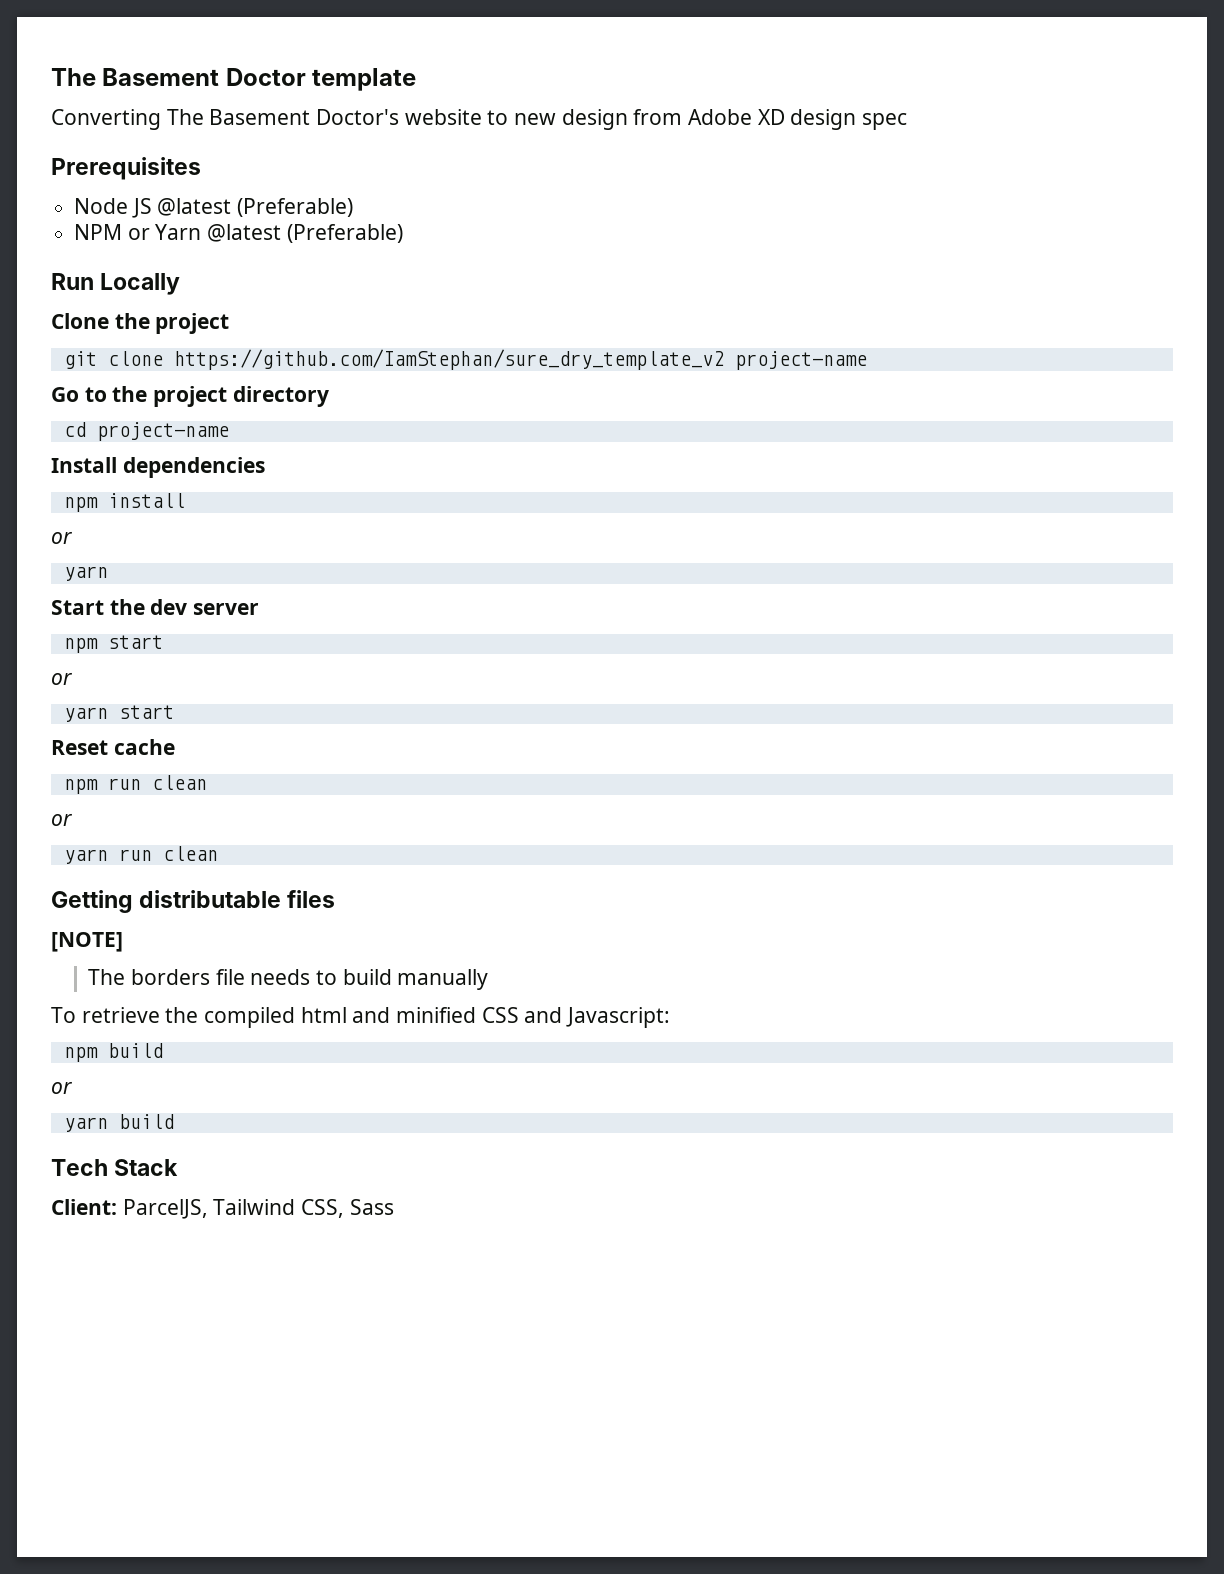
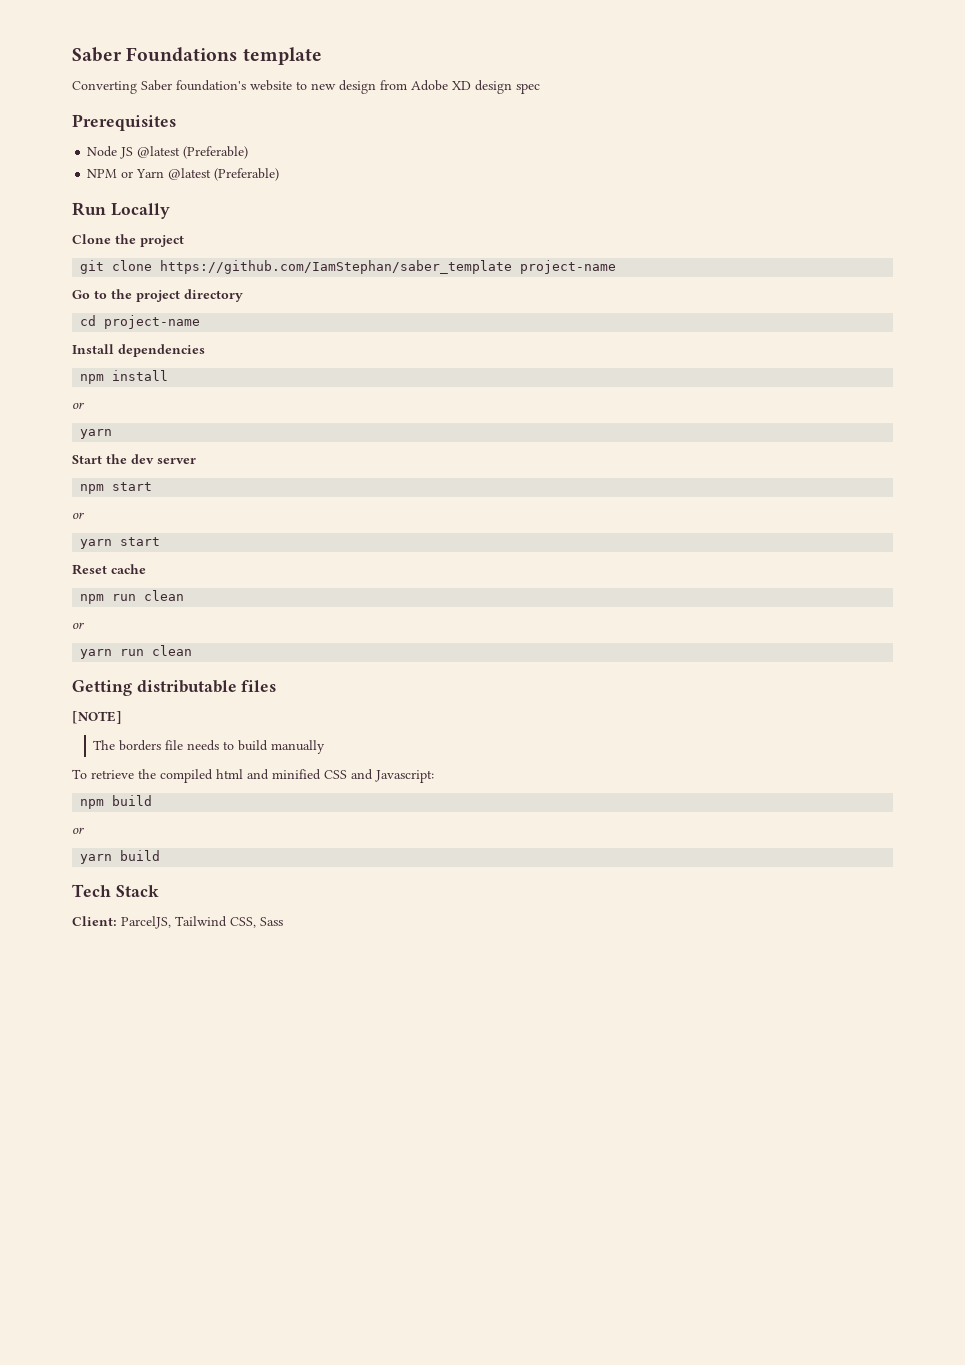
[51,68,306,86] The Basement Doctor -> [72,47,238,62] Saber Foundations
[166,109,400,125] The Basement Doctor's -> [141,80,246,91] Saber foundation's
[173,349,724,370] https://github.com/IamStephan/sure_dry_template_v2 -> [160,260,513,274] https://github.com/IamStephan/saber_template

